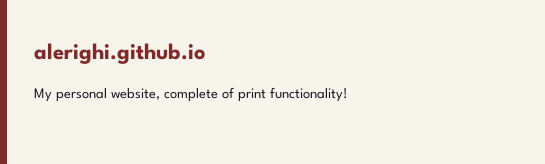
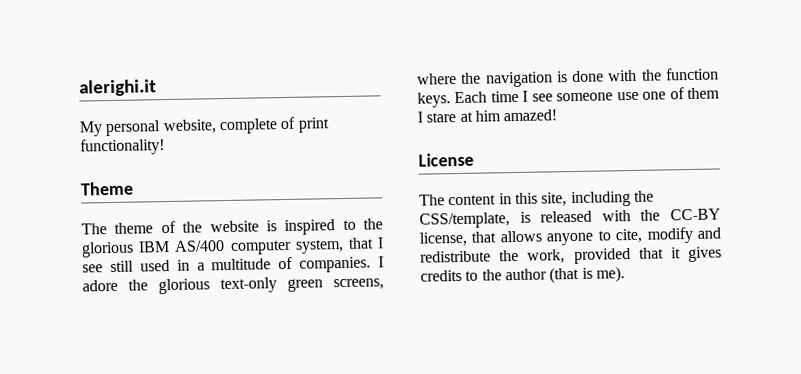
[34,43,206,64] alerighi.github.io -> [79,79,157,97] alerighi.it
(348, 94) none -> [80,181,134,196] [81,218,383,236] [81,237,384,258] [82,256,384,273] [82,277,384,295] [417,67,719,88] [417,87,720,108] [417,109,558,123] [418,152,474,167] [419,190,654,208] [419,208,721,229] [419,226,721,247] [420,246,722,265] [420,266,625,284] // Theme // The theme of the website is inspired to the glorious IBM AS/400 computer system, that I see still used in a multitude of companies. I adore the glorious text-only green screens, where the navigation is done with the function keys. Each time I see someone use one of them I stare at him amazed! // License // The content in this site, including the CSS/template, is released with the CC-BY license, that allows anyone to cite, modify and redistribute the work, provided that it gives credits to the author (that is me).

